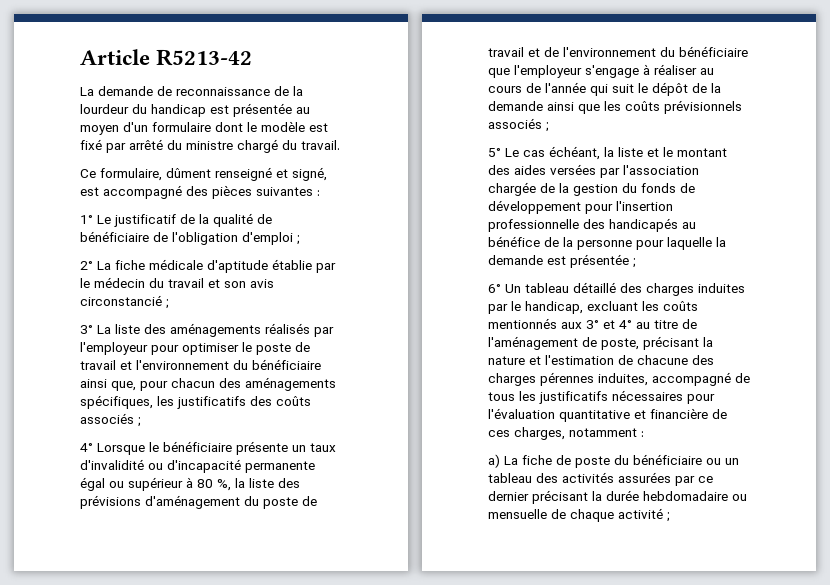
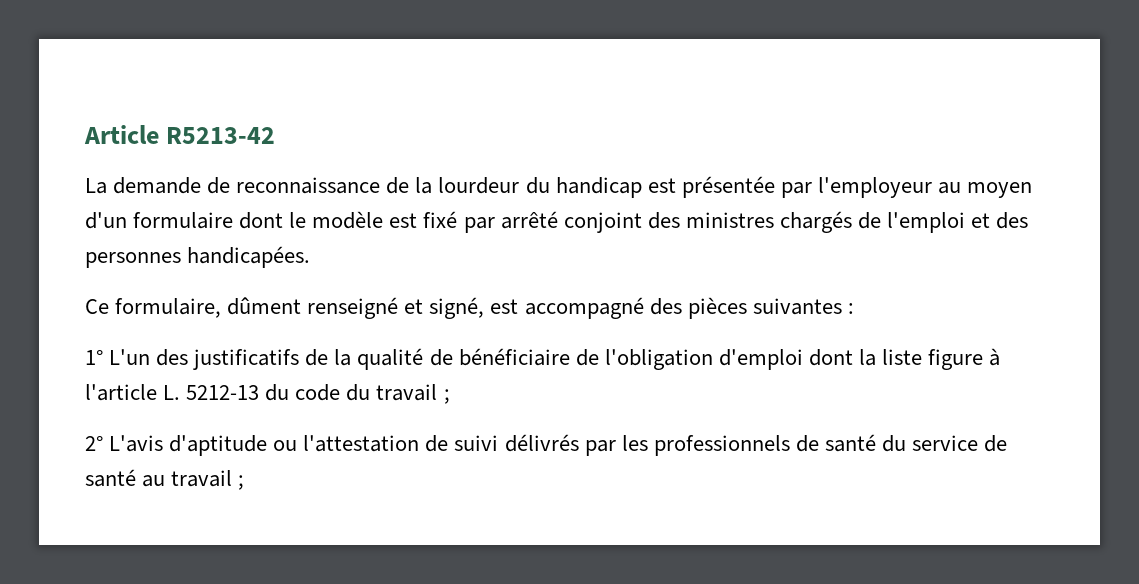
(292, 110) none -> [780,177,932,198] par l'employeur
[167,139,340,153] du ministre chargé du travail. -> [563,211,1029,233] [85,246,311,268] conjoint des ministres chargés de l'emploi et des personnes handicapées.
[97,214,176,227] Le justificatif -> [109,349,300,370] L'un des justificatifs
[297,235,300,245] [80,259,336,273] [80,277,274,288] [80,295,169,309] [80,323,334,337] [80,342,310,355] [80,359,321,370] [80,377,336,391] [80,395,311,409] [80,413,141,427] [80,441,336,455] [80,459,315,473] [80,477,300,491] [80,495,317,509] [488,46,748,57] [488,64,714,78] [488,82,721,96] [488,100,742,114] [488,118,549,132] [488,146,727,160] [488,164,699,178] [488,182,695,196] [488,200,673,214] [488,218,696,232] [488,236,726,250] [488,254,636,268] [488,282,745,296] [488,301,698,314] [488,318,697,329] [488,336,713,350] [488,355,714,365] [488,372,750,386] [488,390,715,404] [488,408,727,422] [488,427,644,440] [488,454,739,468] [488,472,713,486] [488,490,747,504] [488,508,663,522] ; // 2° La fiche médicale d'aptitude établie par le médecin du travail et son avis circonstancié ; // 3° La liste des aménagements réalisés par l'employeur pour optimiser le poste de travail et l'environnement du bénéficiaire ainsi que, pour chacun des aménagements spécifiques, les justificatifs des coûts associés ; // 4° Lorsque le bénéficiaire présente un taux d'invalidité ou d'incapacité permanente égal ou supérieur à 80 %, la liste des prévisions d'aménagement du poste de travail et de l'environnement du bénéficiaire que l'employeur s'engage à réaliser au cours de l'année qui suit le dépôt de la demande ainsi que les coûts prévisionnels associés ; // 5° Le cas échéant, la liste et le montant des aides versées par l'association chargée de la gestion du fonds de développement pour l'insertion professionnelle des handicapés au bénéfice de la personne pour laquelle la demande est présentée ; // 6° Un tableau détaillé des charges induites par le handicap, excluant les coûts mentionnés aux 3° et 4° au titre de l'aménagement de poste, précisant la nature et l'estimation de chacune des charges pérennes induites, accompagné de tous les justificatifs nécessaires pour l'évaluation quantitative et financière de ces charges, notamment : // a) La fiche de poste du bénéficiaire ou un tableau des activités assurées par ce dernier précisant la durée hebdomadaire ou mensuelle de chaque activité -> [808,348,1001,370] [85,384,450,404] [85,434,1008,456] [85,469,233,487] dont la liste figure à l'article L. 5212-13 du code du travail ; // 2° L'avis d'aptitude ou l'attestation de suivi délivrés par les professionnels de santé du service de santé au travail

